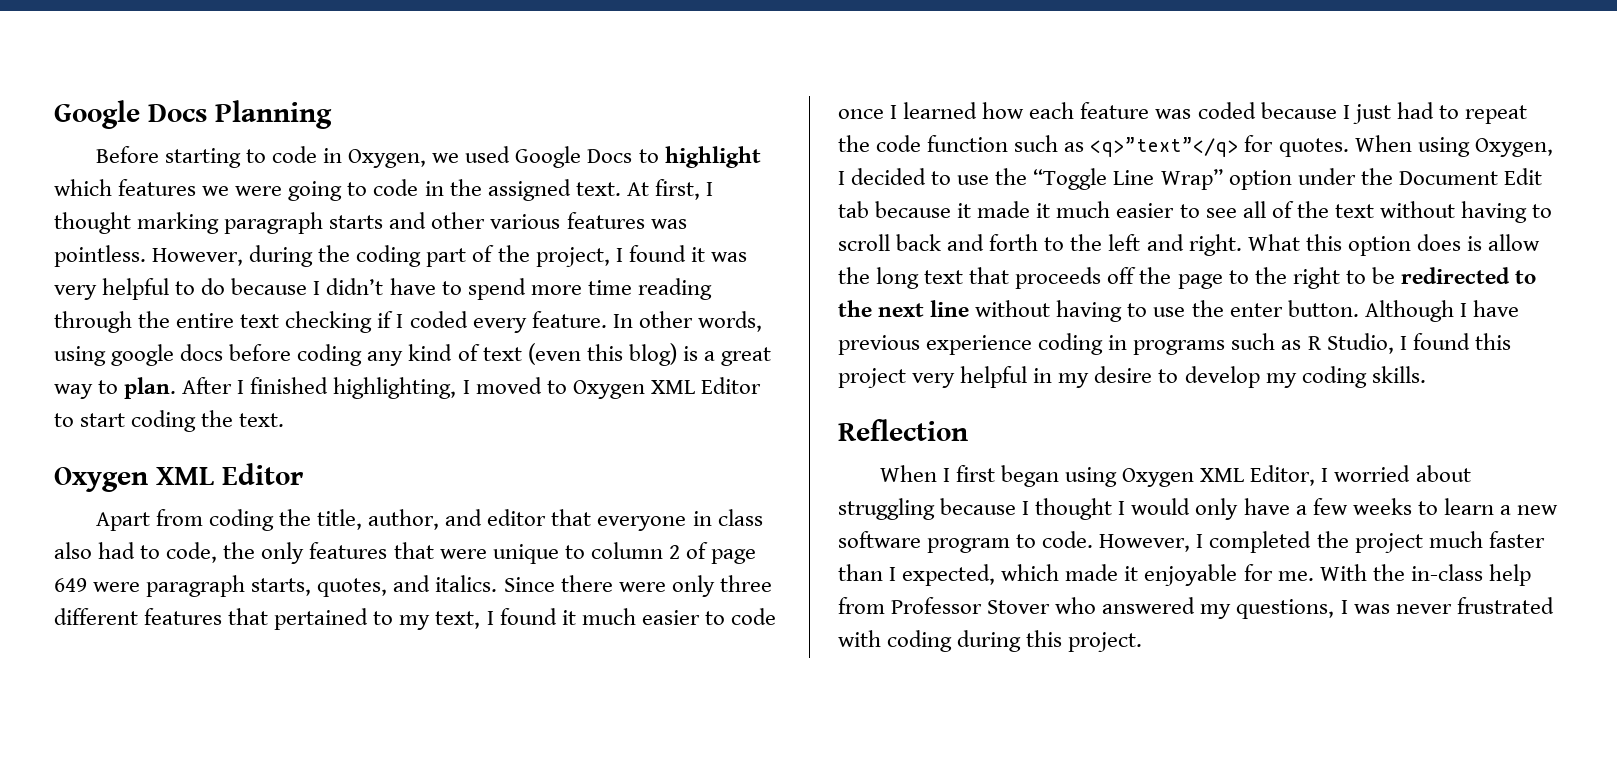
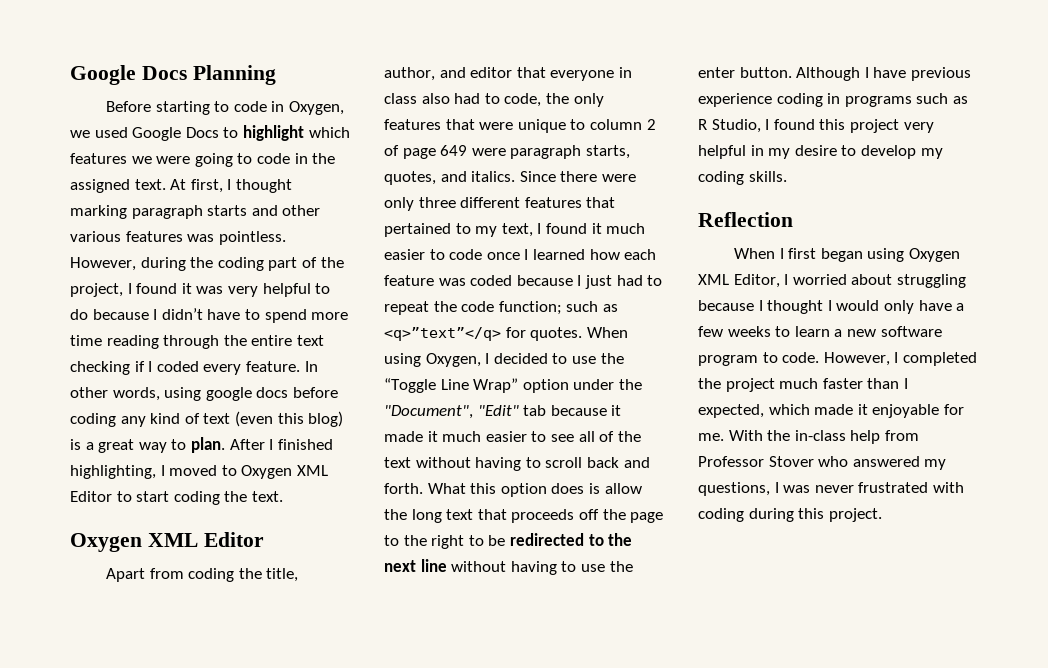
[927,135,1009,152] function -> [498,301,562,315] function;
[1398,168,1542,185] Document Edit -> [384,405,519,419] "Document", "Edit"
[989,234,1242,256] forth to the left and right. -> [384,483,423,494] forth.

